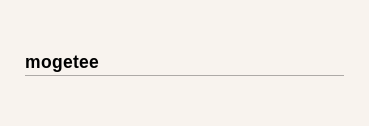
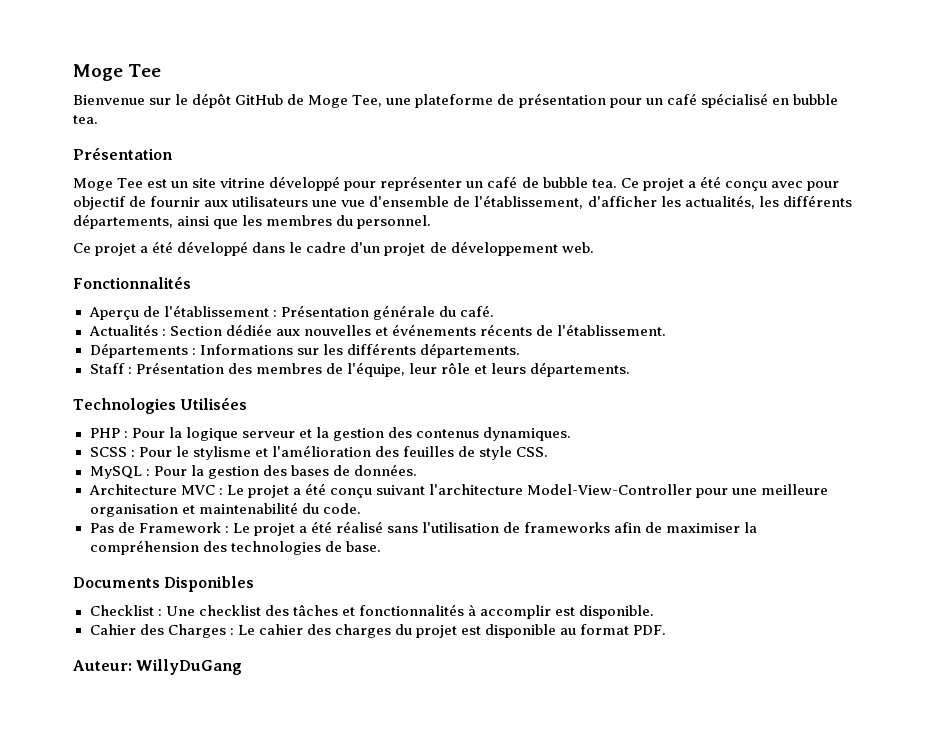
[25,55,99,72] mogetee -> [73,64,162,81] [73,93,838,108] [73,115,98,124] [73,147,173,160] [73,176,839,191] [73,195,852,210] [73,214,432,229] [73,241,594,256] [73,276,191,289] [88,305,494,320] [88,324,666,336] [89,343,520,358] [89,362,631,377] [73,397,248,414] [89,427,572,441] [89,445,549,460] [89,464,417,479] [88,483,829,498] [89,502,361,517] [89,521,758,536] [89,540,381,555] [73,576,255,592] [89,604,655,619] [89,624,667,638] [73,659,243,675] Moge Tee // Bienvenue sur le dépôt GitHub de Moge Tee, une plateforme de présentation pour un café spécialisé en bubble tea. // Présentation // Moge Tee est un site vitrine développé pour représenter un café de bubble tea. Ce projet a été conçu avec pour objectif de fournir aux utilisateurs une vue d'ensemble de l'établissement, d'afficher les actualités, les différents départements, ainsi que les membres du personnel. // Ce projet a été développé dans le cadre d'un projet de développement web. // Fonctionnalités // Aperçu de l'établissement : Présentation générale du café. // Actualités : Section dédiée aux nouvelles et événements récents de l'établissement. // Départements : Informations sur les différents départements. // Staff : Présentation des membres de l'équipe, leur rôle et leurs départements. // Technologies Utilisées // PHP : Pour la logique serveur et la gestion des contenus dynamiques. // SCSS : Pour le stylisme et l'amélioration des feuilles de style CSS. // MySQL : Pour la gestion des bases de données. // Architecture MVC : Le projet a été conçu suivant l'architecture Model-View-Controller pour une meilleure organisation et maintenabilité du code. // Pas de Framework : Le projet a été réalisé sans l'utilisation de frameworks afin de maximiser la compréhension des technologies de base. // Documents Disponibles // Checklist : Une checklist des tâches et fonctionnalités à accomplir est disponible. // Cahier des Charges : Le cahier des charges du projet est disponible au format PDF. // Auteur: WillyDuGang

